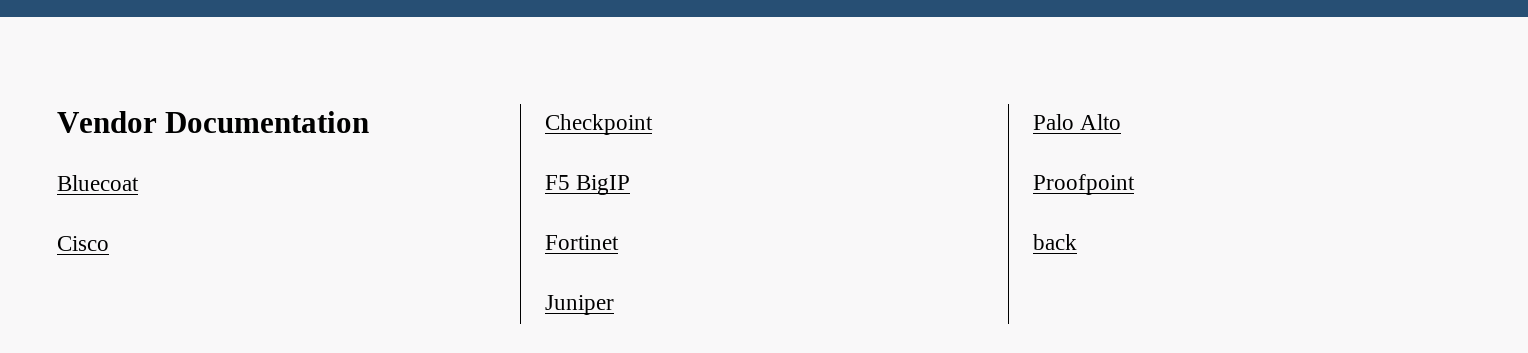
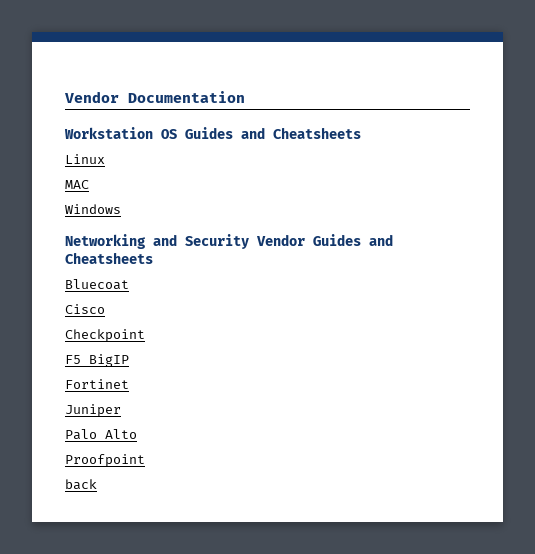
(370, 122) none -> [64,127,361,139] [65,154,105,164] [65,180,89,189] [65,204,121,214] [65,234,393,249] [65,252,153,264] // Workstation OS Guides and Cheatsheets // Linux // MAC // Windows // Networking and Security Vendor Guides and Cheatsheets

